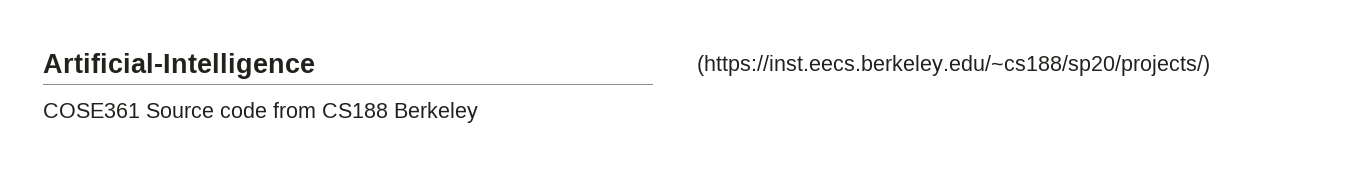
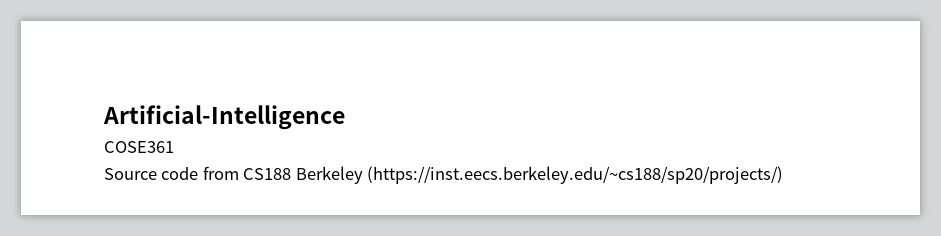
(140, 110) none -> (174, 147) //

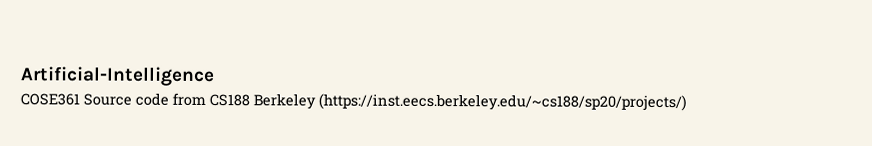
(174, 147) // -> (80, 99) none

